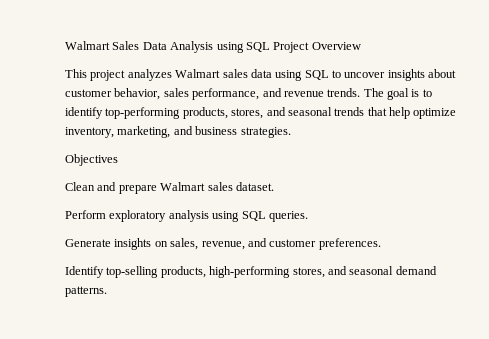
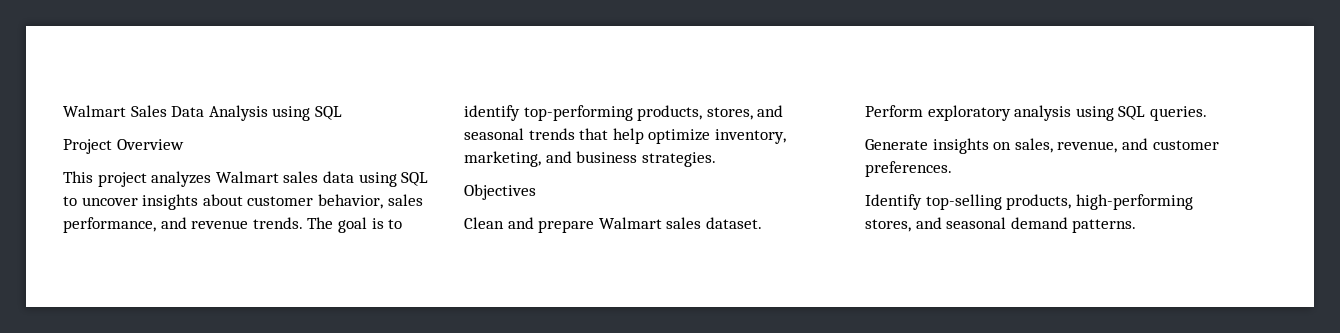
(270, 47) none -> (342, 113) //

